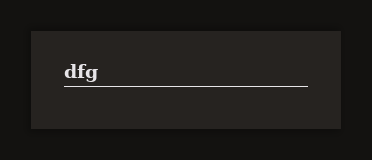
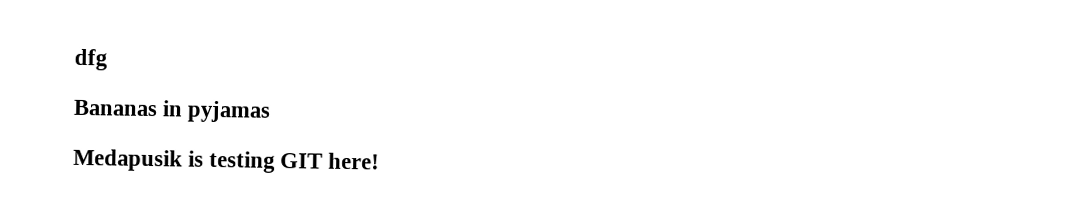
(98, 73) none -> [73,99,272,123] [73,148,381,173] // Bananas in pyjamas // Medapusik is testing GIT here!

